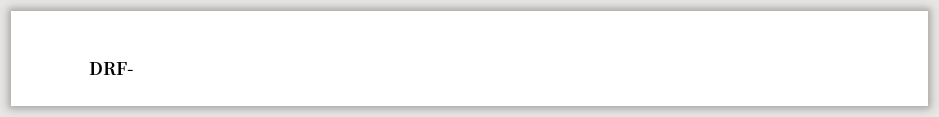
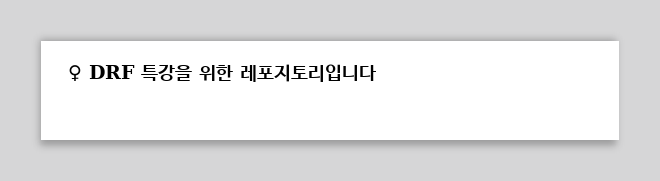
[89,62,133,75] DRF- -> [68,64,376,82] ♀ DRF 특강을 위한 레포지토리입니다

